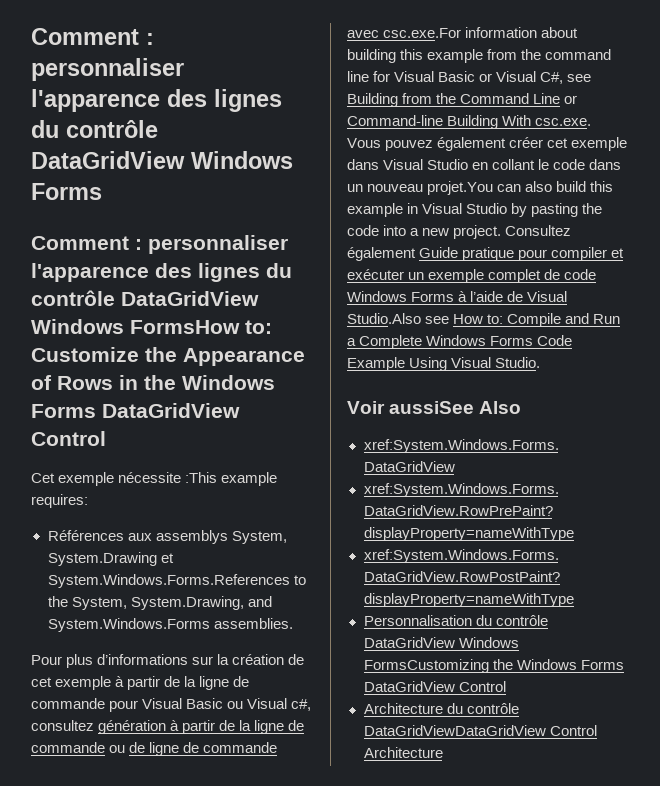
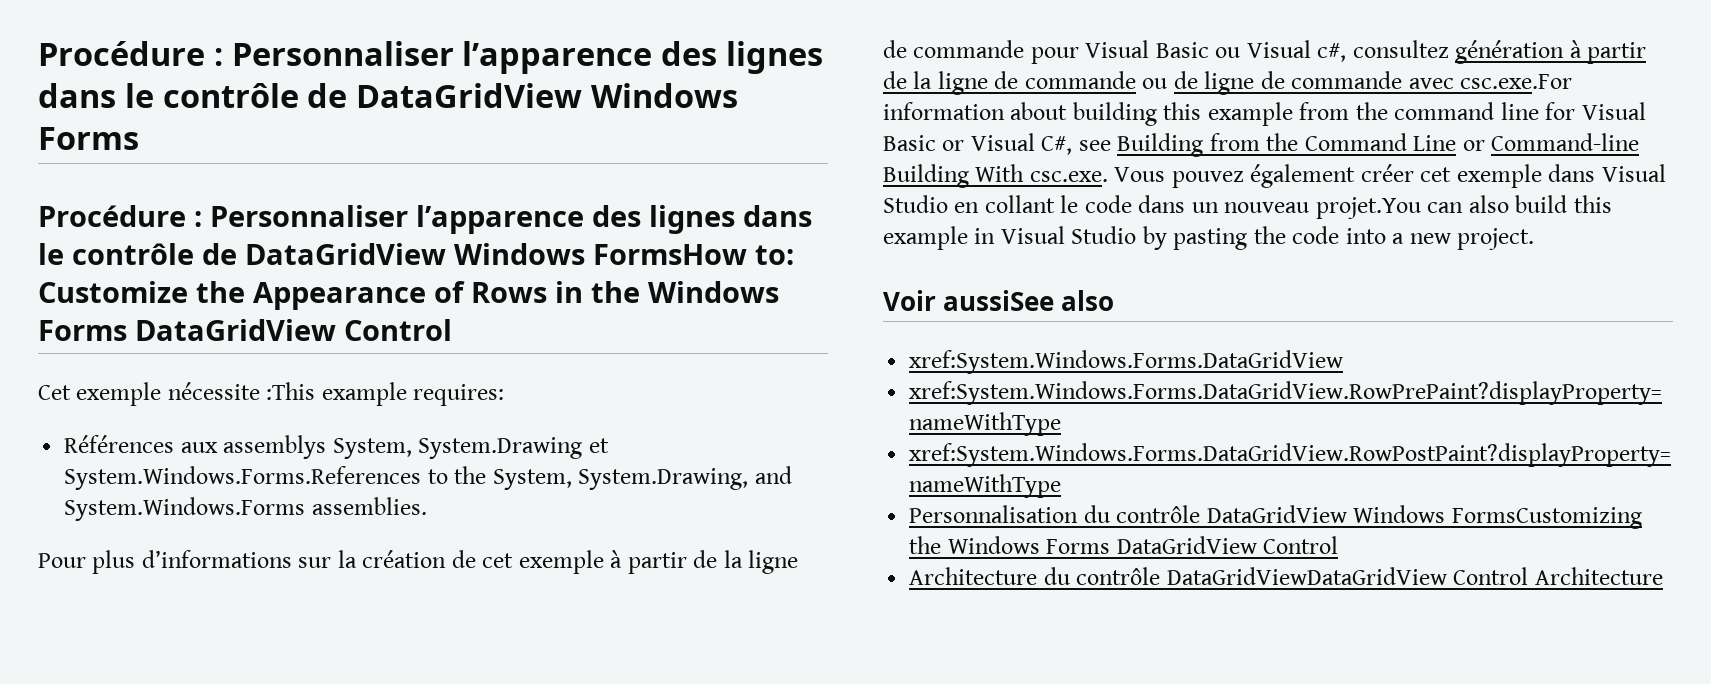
[31,28,154,45] [31,58,184,81] [31,89,282,112] [31,120,158,138] [31,151,293,169] [31,183,102,200] [31,235,288,254] [31,263,292,282] [31,290,115,306] Comment : personnaliser l'apparence des lignes du contrôle DataGridView Windows Forms // Comment : personnaliser l'apparence des lignes du contrôle -> [38,41,823,74] [38,83,738,108] [38,127,139,150] [38,205,812,234] [38,243,237,265] Procédure : Personnaliser l’apparence des lignes dans le contrôle de DataGridView Windows Forms // Procédure : Personnaliser l’apparence des lignes dans le contrôle de
[505,225,572,236] [347,247,625,261] [347,269,597,283] [347,291,568,302] [347,313,621,327] [347,335,573,349] [347,357,541,371] Consultez également Guide pratique pour compiler et exécuter un exemple complet de code Windows Forms à l’aide de Visual Studio.Also see How to: Compile and Run a Complete Windows Forms Code Example Using Visual Studio. -> (1535, 239) none
[479,401,522,414] Also -> [1061,290,1115,311] also

